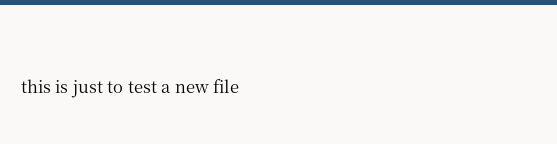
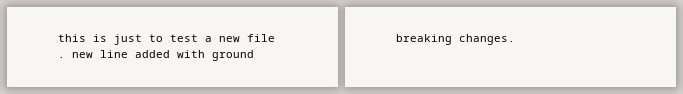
(240, 86) none -> [58,50,254,61] [396,34,515,45] . new line added with ground breaking changes.

